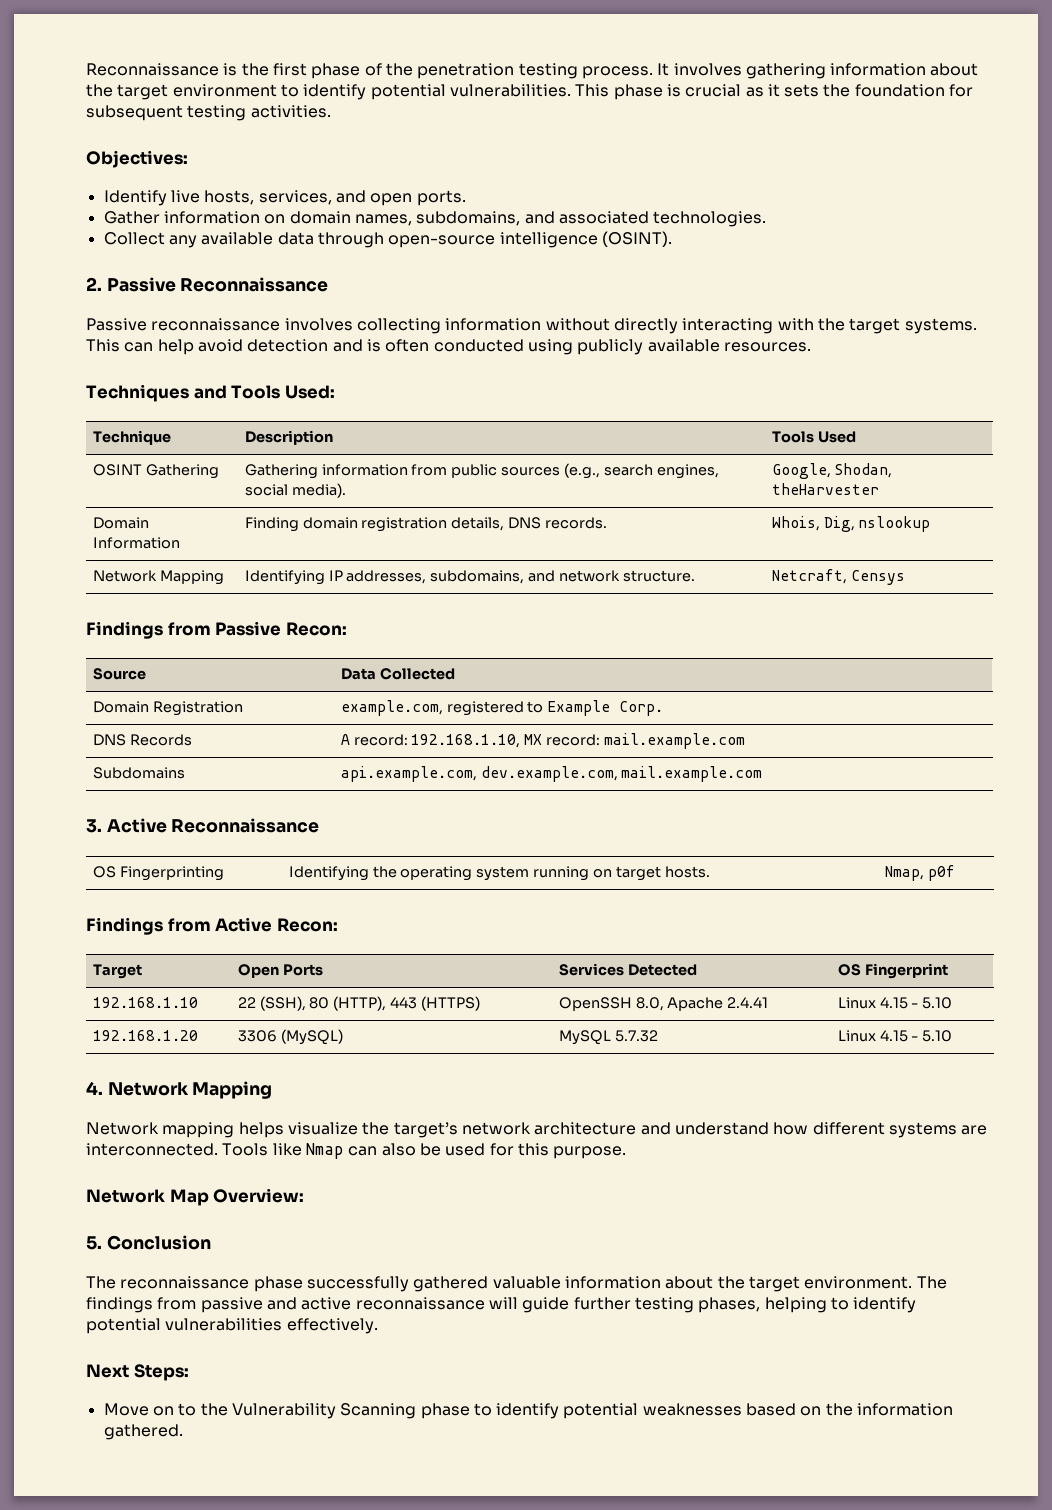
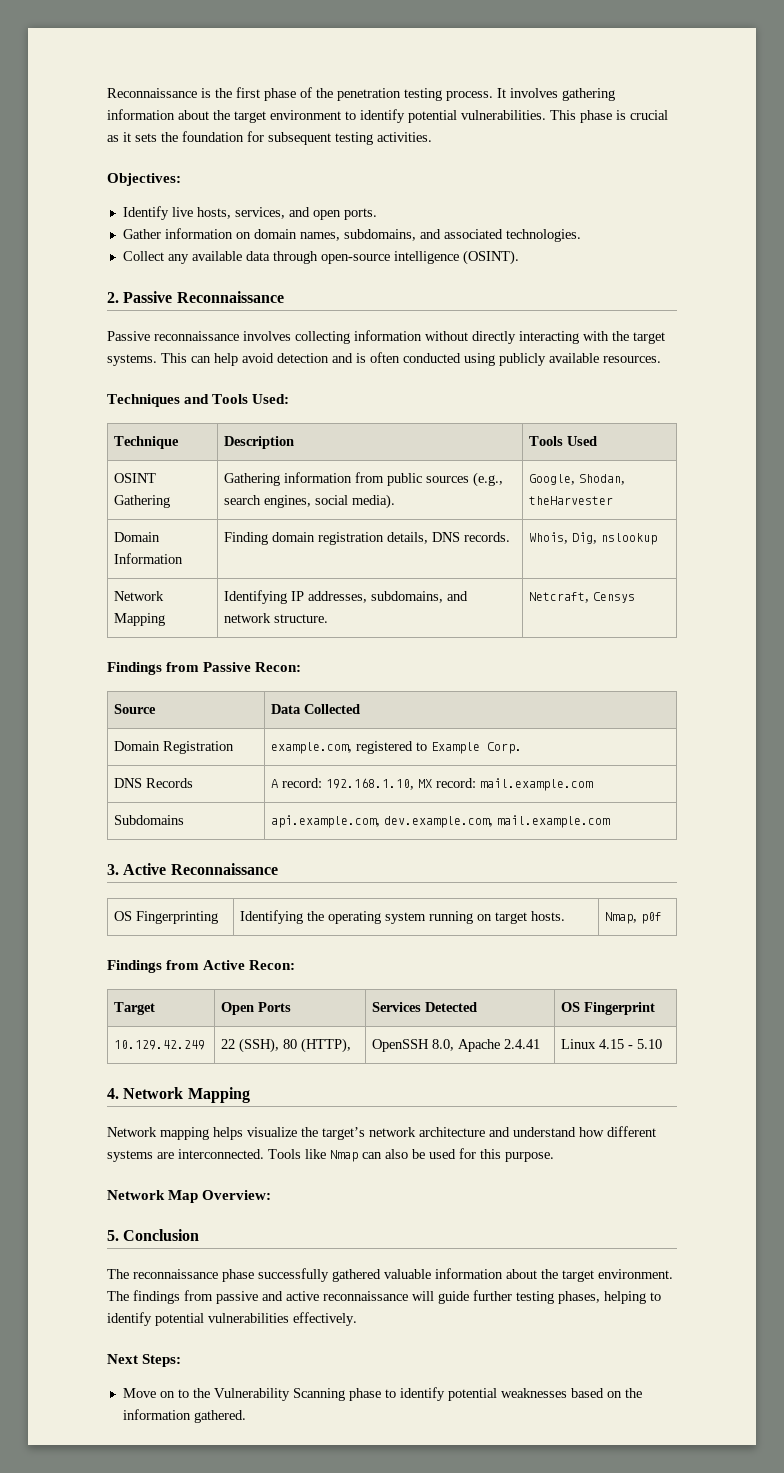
[92,997,198,1008] 192.168.1.10 -> [114,1040,206,1050] 10.129.42.249
[390,996,481,1011] 443 (HTTPS) -> (352, 1045) none
[92,1030,198,1041] [237,1029,343,1045] [558,1030,658,1045] [837,1030,953,1042] // 192.168.1.20 | 3306 (MySQL) | MySQL 5.7.32 | Linux 4.15 - 5.10 -> (663, 1044) none

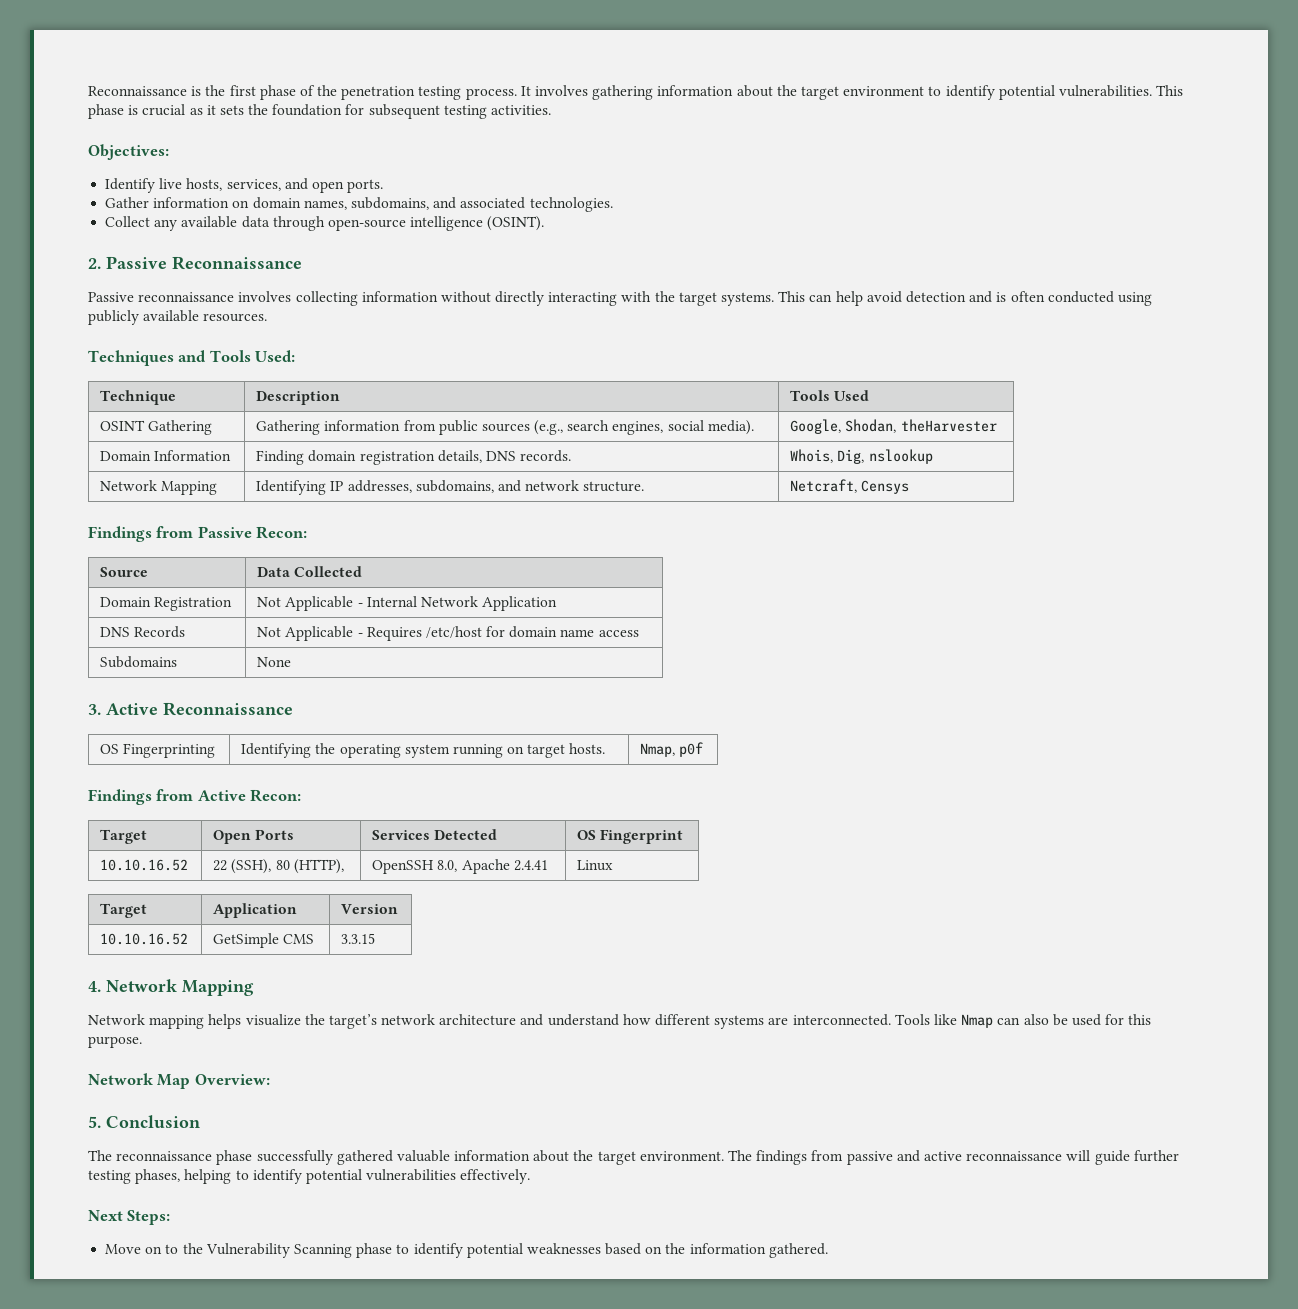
[271,741,523,754] [114,778,194,788] [271,778,594,791] [114,815,185,825] [271,815,611,828] example.com, registered to Example Corp. // DNS Records | A record: 192.168.1.10, MX record: mail.example.com // Subdomains | api.example.com, dev.example.com, mail.example.com -> [257,596,558,611] [100,626,186,638] [257,626,639,641] [100,656,178,668] [257,657,292,667] Not Applicable - Internal Network Application // DNS Records | Not Applicable - Requires /etc/host for domain name access // Subdomains | None
[114,1040,206,1050] 10.129.42.249 -> [100,859,189,871] 10.10.16.52
[599,1039,663,1049] 4.15 - 5.10 -> [100,903,148,918] [213,903,298,918] [341,904,399,914] [100,933,189,945] [213,933,315,948] [341,933,376,944] // Target | Application | Version // 10.10.16.52 | GetSimple CMS | 3.3.15

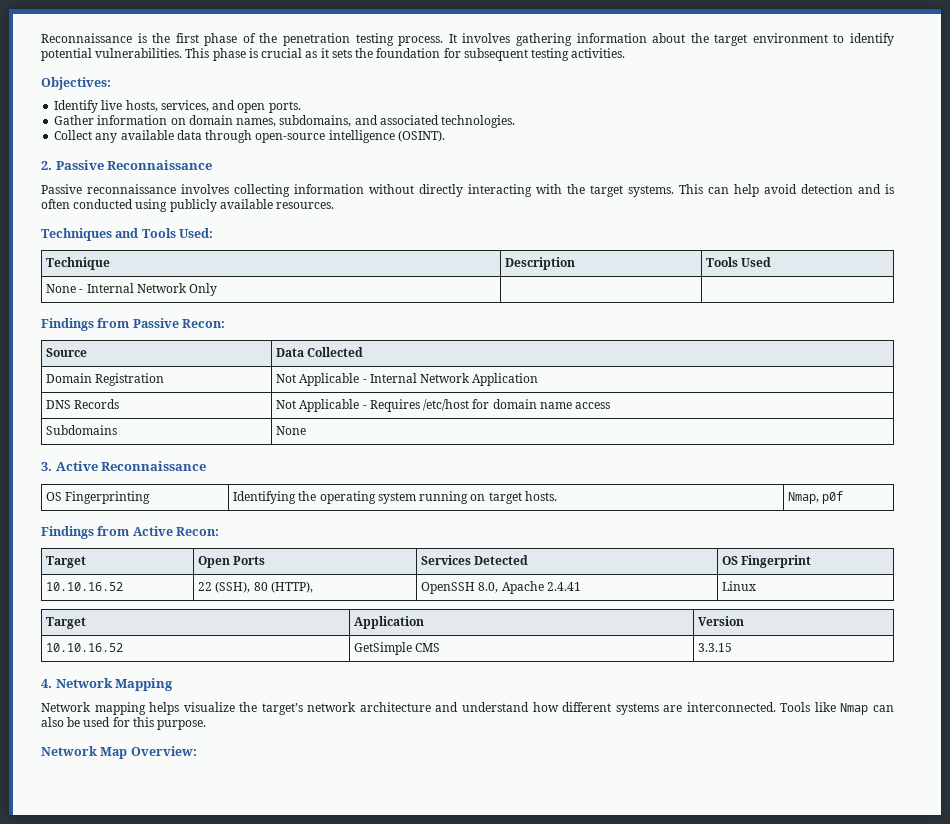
[100,420,213,435] [256,420,754,435] [790,419,997,434] [100,450,232,461] [256,450,572,465] [790,449,933,464] [100,480,218,495] [256,480,645,495] [790,479,910,494] OSINT Gathering | Gathering information from public sources (e.g., search engines, social media). | Google, Shodan, theHarvester // Domain Information | Finding domain registration details, DNS records. | Whois, Dig, nslookup // Network Mapping | Identifying IP addresses, subdomains, and network structure. | Netcraft, Censys -> [46,283,218,296] None - Internal Network Only | |
[88,1115,200,1128] [88,1150,1179,1165] [88,1169,531,1184] [88,1210,171,1225] [105,1243,828,1258] // 5. Conclusion // The reconnaissance phase successfully gathered valuable information about the target environment. The findings from passive and active reconnaissance will guide further testing phases, helping to identify potential vulnerabilities effectively. // Next Steps: // Move on to the Vulnerability Scanning phase to identify potential weaknesses based on the information gathered. -> (197, 751) none

